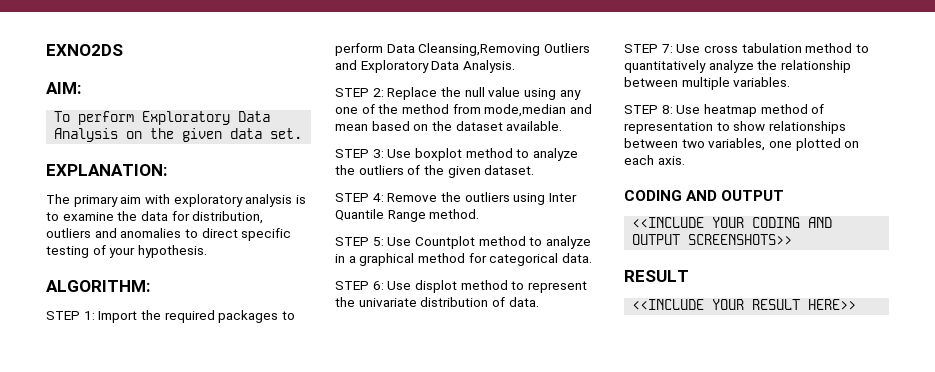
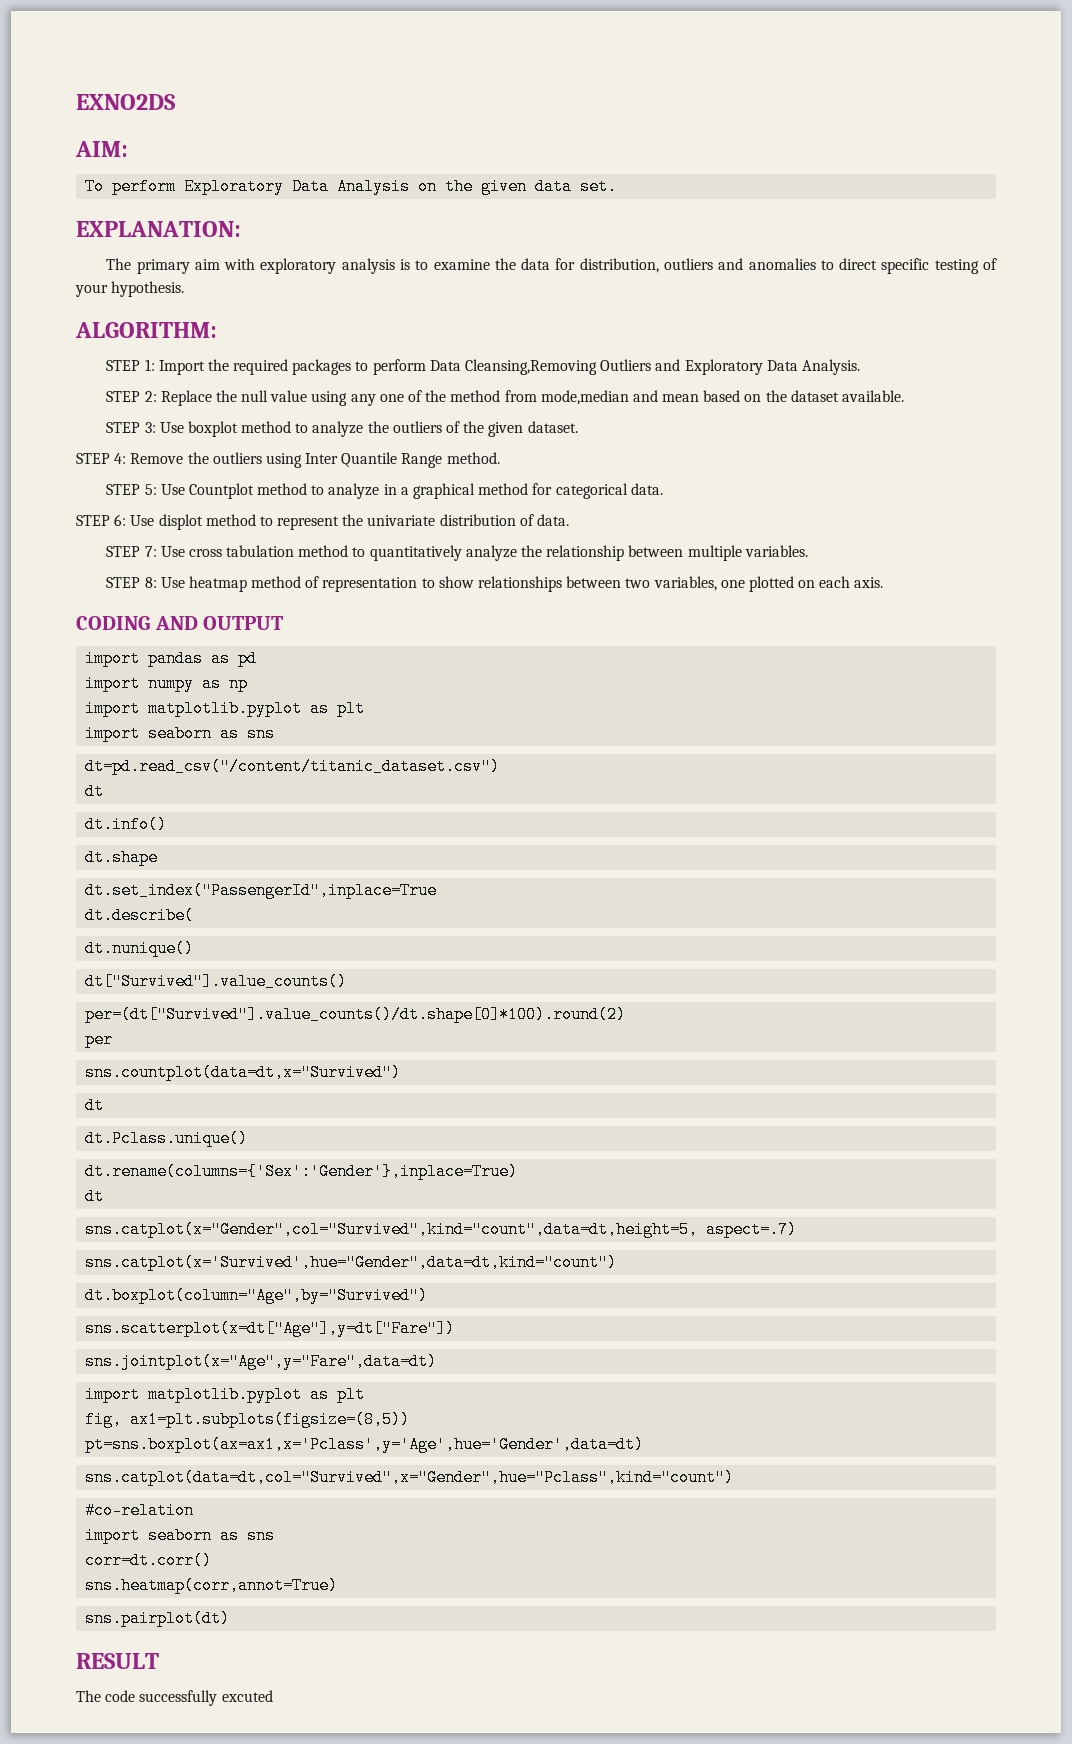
[632,217,833,228] [632,234,793,245] [624,270,689,282] [632,299,857,310] <<INCLUDE YOUR CODING AND OUTPUT SCREENSHOTS>> // RESULT // <<INCLUDE YOUR RESULT HERE>> -> [85,650,258,667] [85,675,249,692] [85,700,366,717] [85,725,276,742] [85,758,501,775] [85,783,105,800] [85,816,168,833] [85,849,159,866] [85,882,438,899] [85,907,195,924] [85,940,195,957] [85,973,348,990] [85,1006,627,1023] [85,1031,114,1048] [85,1064,402,1081] [85,1097,105,1114] [85,1130,249,1147] [85,1163,519,1180] [85,1188,105,1205] [85,1221,798,1238] [85,1254,618,1271] [85,1287,429,1304] [85,1320,456,1337] [85,1353,438,1370] [85,1386,366,1403] [85,1411,411,1428] [85,1436,645,1453] [85,1469,735,1486] [85,1502,195,1519] [85,1527,276,1544] [85,1552,213,1569] [85,1577,339,1594] [85,1610,231,1627] [76,1653,159,1669] [76,1690,273,1706] import pandas as pd // import numpy as np // import matplotlib.pyplot as plt // import seaborn as sns // dt=pd.read_csv("/content/titanic_dataset.csv") // dt // dt.info() // dt.shape // dt.set_index("PassengerId",inplace=True // dt.describe( // dt.nunique() // dt["Survived"].value_counts() // per=(dt["Survived"].value_counts()/dt.shape[0]*100).round(2) // per // sns.countplot(data=dt,x="Survived") // dt // dt.Pclass.unique() // dt.rename(columns={'Sex':'Gender'},inplace=True) // dt // sns.catplot(x="Gender",col="Survived",kind="count",data=dt,height=5, aspect=.7) // sns.catplot(x='Survived',hue="Gender",data=dt,kind="count") // dt.boxplot(column="Age",by="Survived") // sns.scatterplot(x=dt["Age"],y=dt["Fare"]) // sns.jointplot(x="Age",y="Fare",data=dt) // import matplotlib.pyplot as plt // fig, ax1=plt.subplots(figsize=(8,5)) // pt=sns.boxplot(ax=ax1,x='Pclass',y='Age',hue='Gender',data=dt) // sns.catplot(data=dt,col="Survived",x="Gender",hue="Pclass",kind="count") // #co-relation // import seaborn as sns // corr=dt.corr() // sns.heatmap(corr,annot=True) // sns.pairplot(dt) // RESULT // The code successfully excuted

